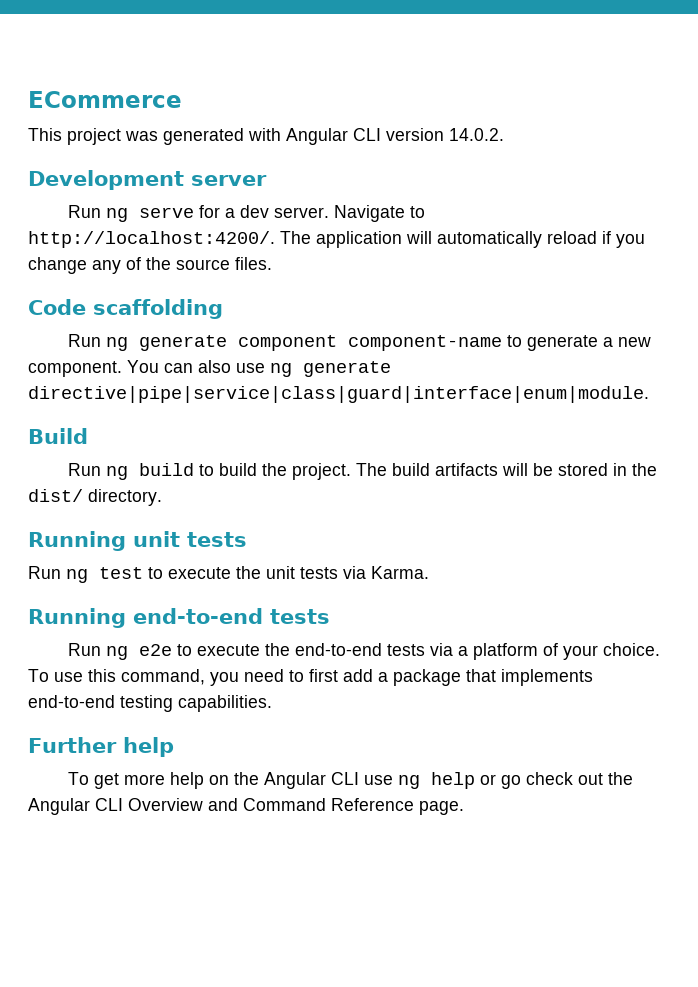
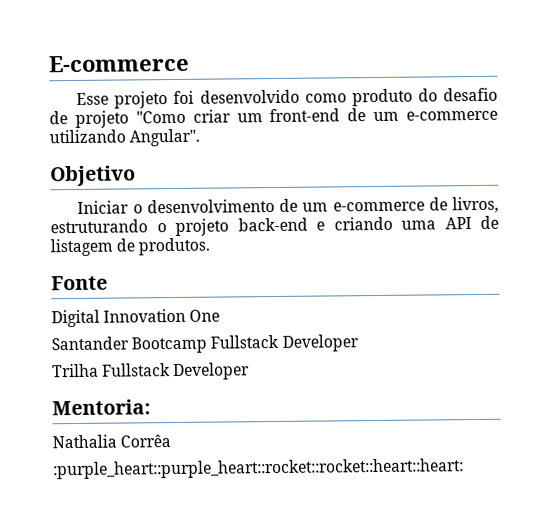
[28,91,182,108] [28,128,504,145] [28,170,267,190] [68,205,426,222] [28,231,645,248] [28,257,272,274] [28,299,223,319] [68,334,652,351] [28,360,391,377] [28,386,649,403] [28,428,88,444] [68,463,658,480] [28,489,162,506] [28,531,247,551] [28,566,429,583] [28,608,330,628] [68,643,661,660] [28,669,593,686] [28,695,272,712] [28,737,174,757] [68,772,634,789] [28,798,464,815] ECommerce // This project was generated with Angular CLI version 14.0.2. // Development server // Run ng serve for a dev server. Navigate to http://localhost:4200/. The application will automatically reload if you change any of the source files. // Code scaffolding // Run ng generate component component-name to generate a new component. You can also use ng generate directive|pipe|service|class|guard|interface|enum|module. // Build // Run ng build to build the project. The build artifacts will be stored in the dist/ directory. // Running unit tests // Run ng test to execute the unit tests via Karma. // Running end-to-end tests // Run ng e2e to execute the end-to-end tests via a platform of your choice. To use this command, you need to first add a package that implements end-to-end testing capabilities. // Further help // To get more help on the Angular CLI use ng help or go check out the Angular CLI Overview and Command Reference page. -> [48,54,190,73] [76,87,498,109] [49,108,498,128] [49,128,201,147] [50,165,136,187] [77,196,500,214] [50,215,499,236] [50,237,211,257] [51,275,108,291] [51,308,221,328] [51,334,359,354] [52,362,251,381] [52,399,151,416] [52,434,172,449] [53,458,464,480] E-commerce // Esse projeto foi desenvolvido como produto do desafio de projeto "Como criar um front-end de um e-commerce utilizando Angular". // Objetivo // Iniciar o desenvolvimento de um e-commerce de livros, estruturando o projeto back-end e criando uma API de listagem de produtos. // Fonte // Digital Innovation One // Santander Bootcamp Fullstack Developer // Trilha Fullstack Developer // Mentoria: // Nathalia Corrêa // :purple_heart::purple_heart::rocket::rocket::heart::heart:

